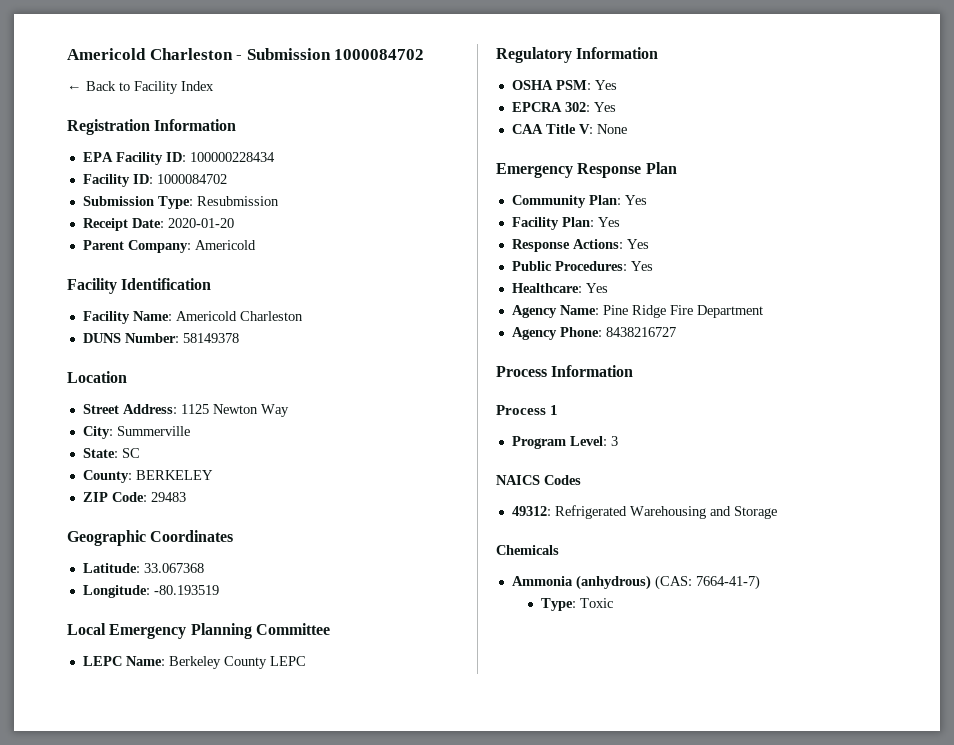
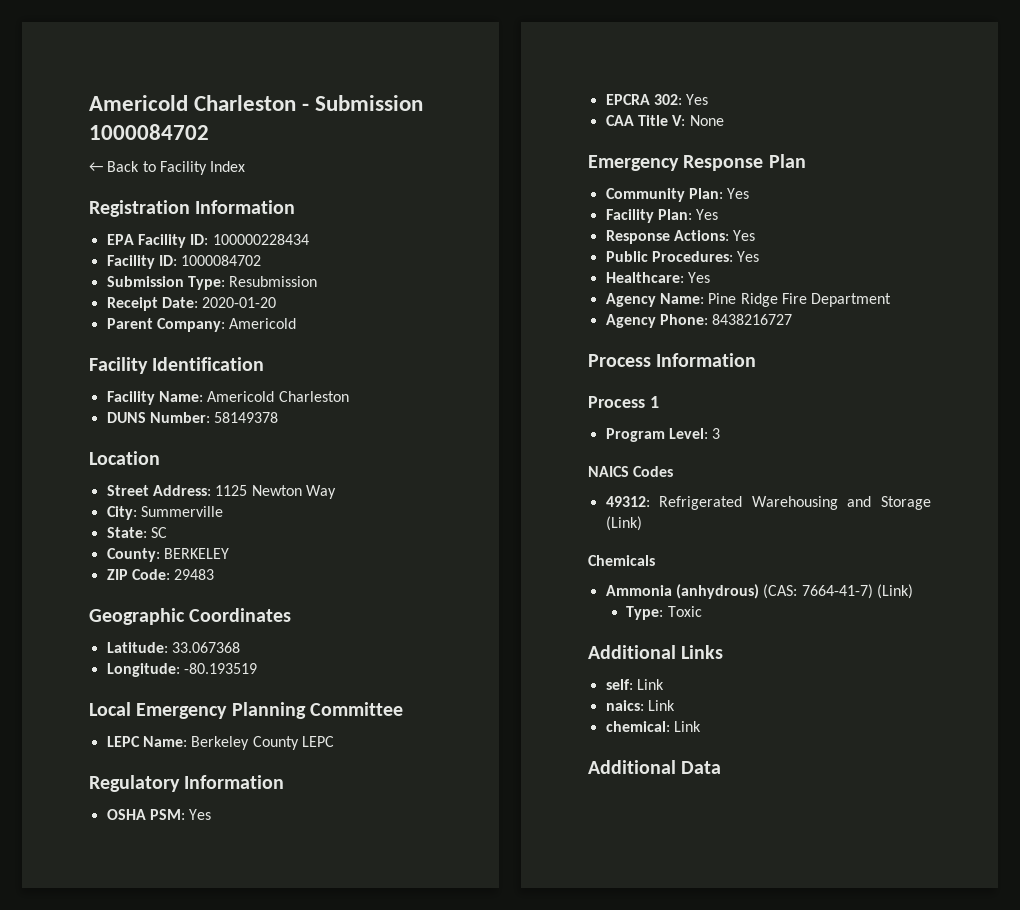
(777, 512) none -> [605,516,642,531] (Link)
(760, 582) none -> [876,584,913,599] (Link)
(613, 603) none -> [588,645,724,659] [605,679,664,690] [605,700,675,711] [605,721,701,732] [588,760,722,774] // Additional Links // self: Link // naics: Link // chemical: Link // Additional Data

